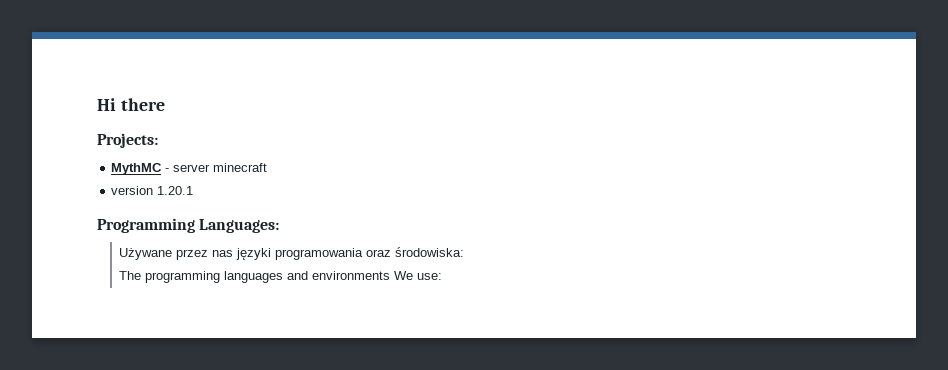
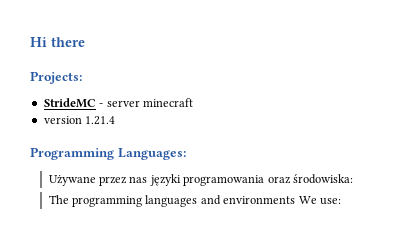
[111,163,163,175] MythMC -> [43,98,96,108] StrideMC
[157,186,194,195] 1.20.1 -> [85,116,116,125] 1.21.4

